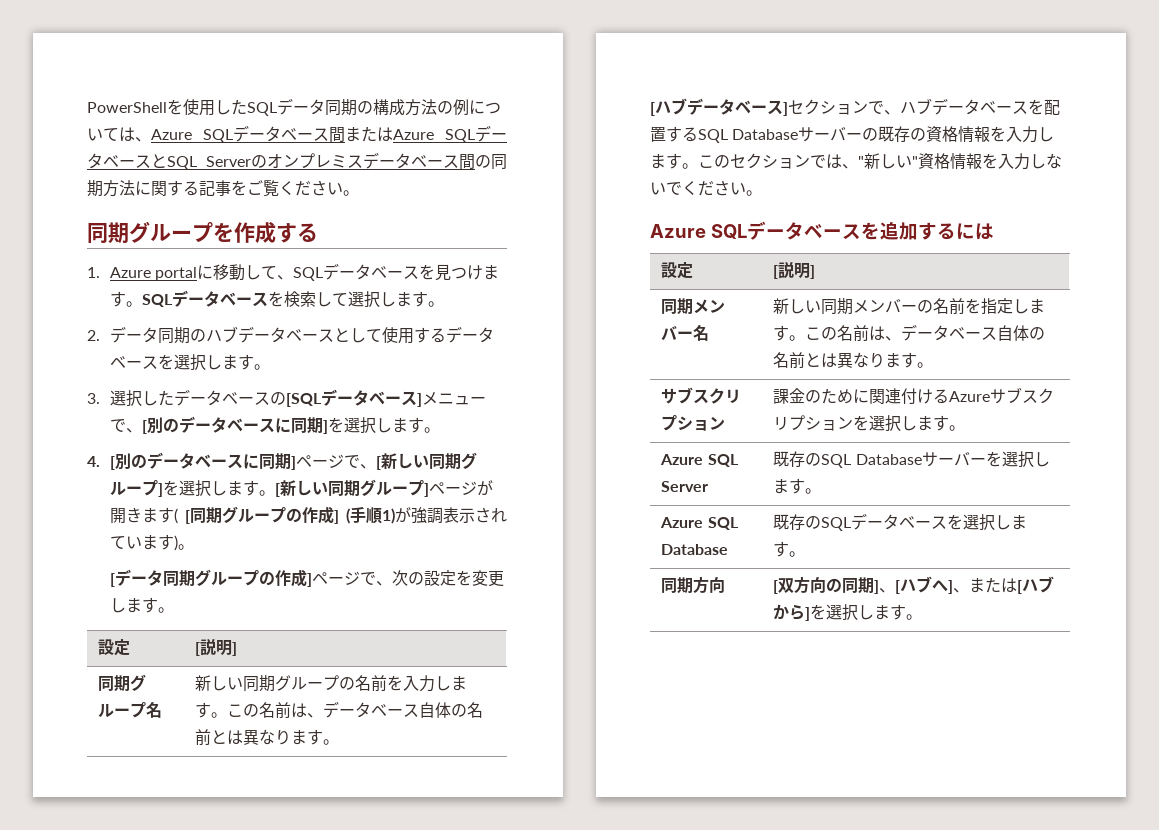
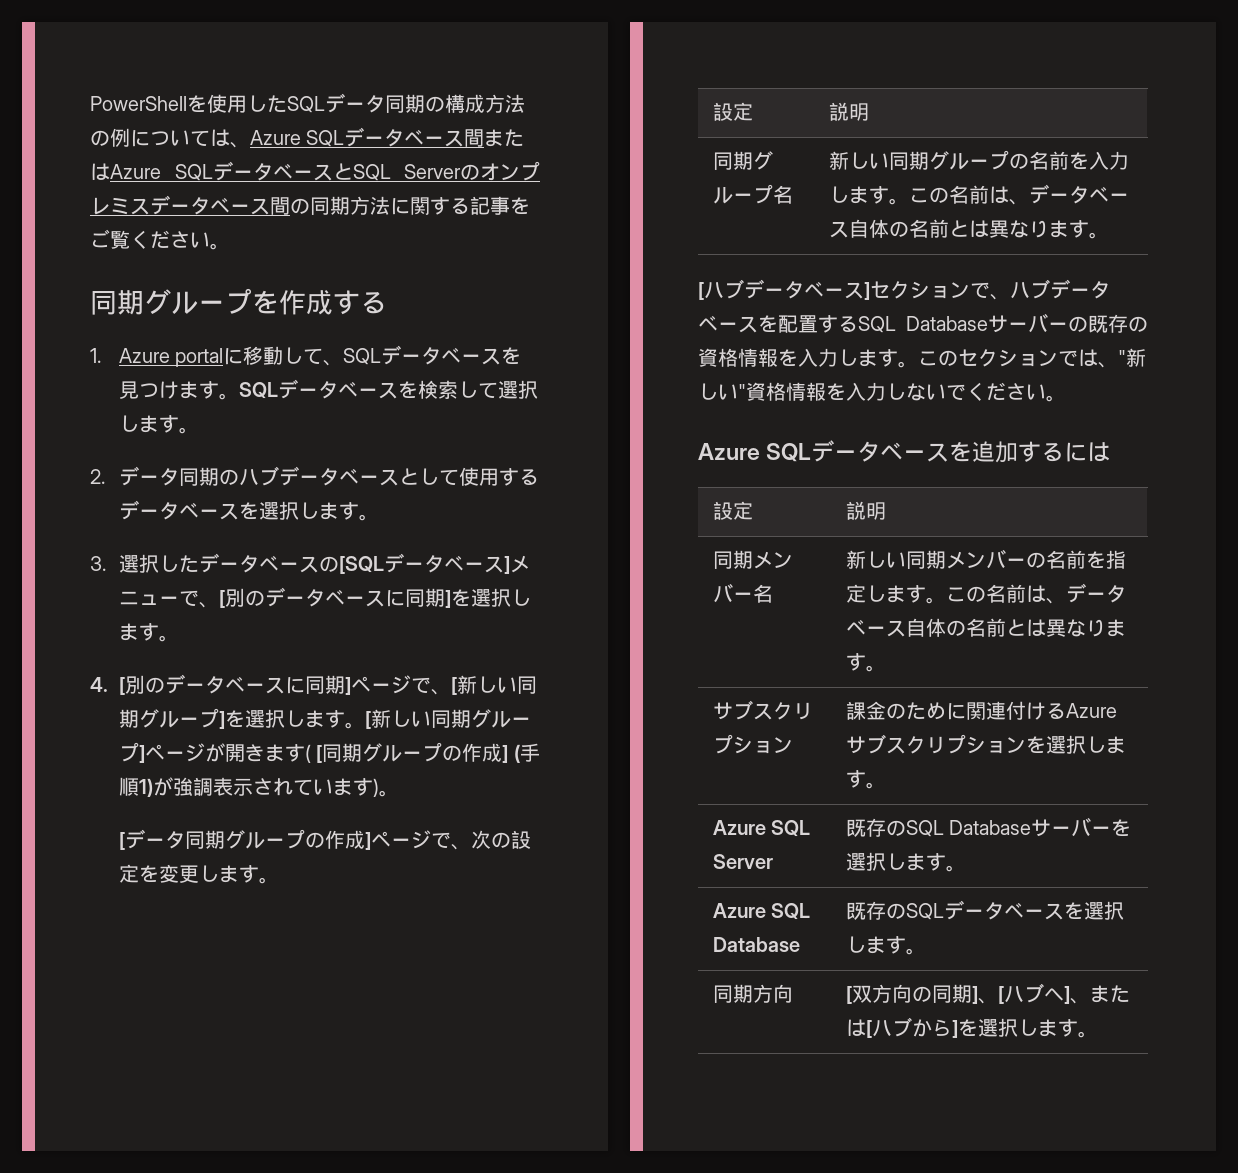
[195,638,238,656] [説明] -> [829,102,870,121] 説明
[773,261,816,279] [説明] -> [846,501,887,520] 説明

